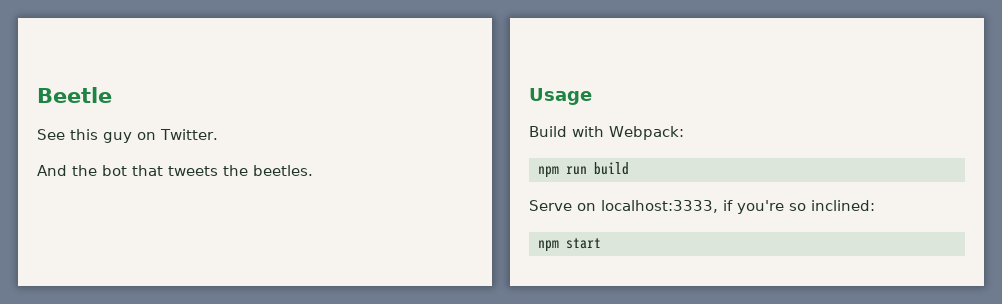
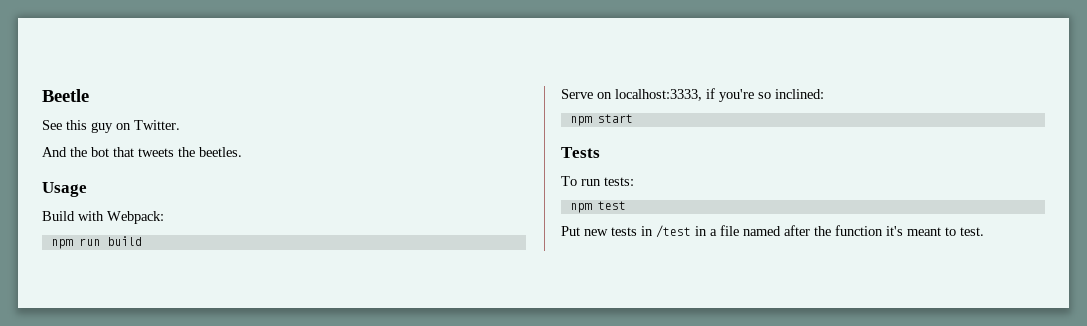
(601, 243) none -> [561,147,600,158] [561,176,634,186] [569,201,626,213] [561,225,984,238] // Tests // To run tests: // npm test // Put new tests in /test in a file named after the function it's meant to test.

